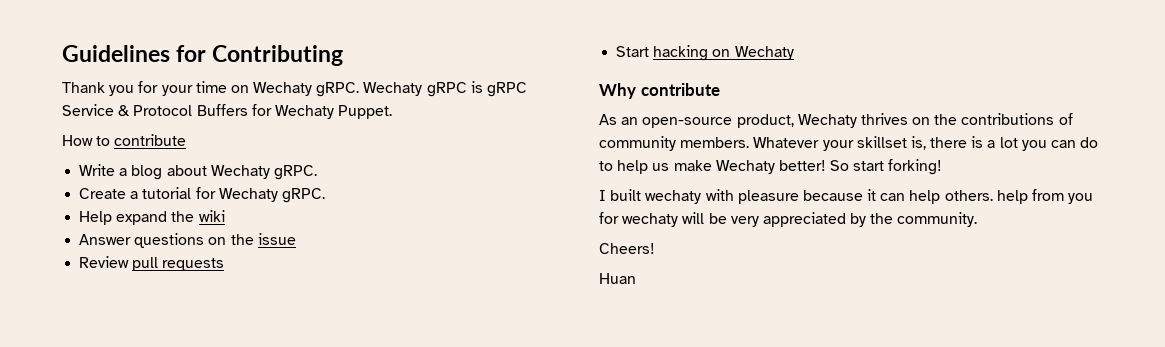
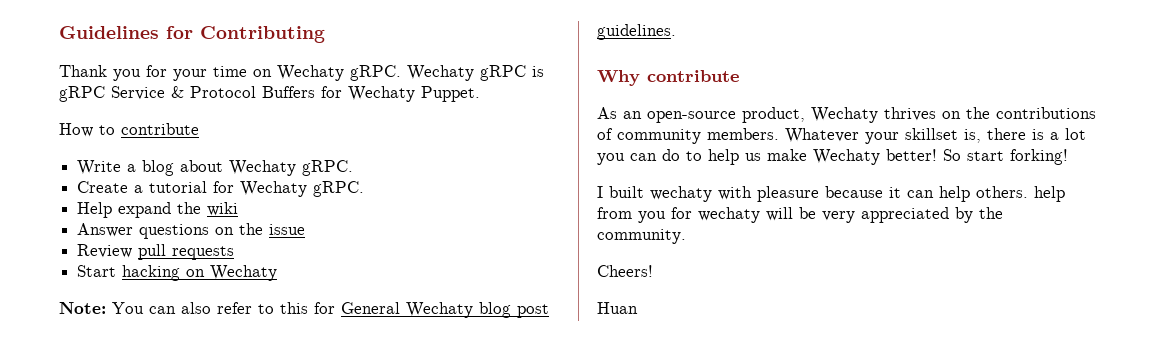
(794, 53) none -> [59,302,549,318] [597,24,676,40] // Note: You can also refer to this for General Wechaty blog post guidelines.

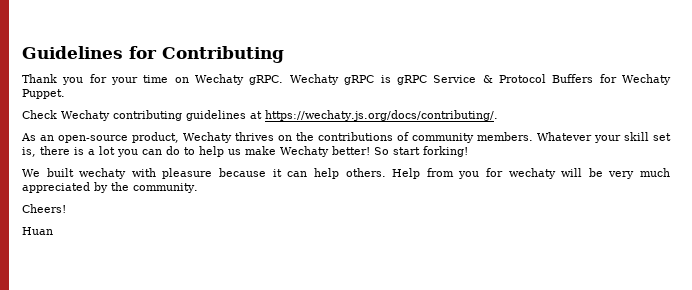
[59,123,199,137] [77,160,354,176] [77,181,365,197] [77,202,239,218] [77,223,306,239] [77,244,235,260] [77,265,278,281] [59,302,549,318] [597,24,676,40] [597,70,739,86] How to contribute // Write a blog about Wechaty gRPC. // Create a tutorial for Wechaty gRPC. // Help expand the wiki // Answer questions on the issue // Review pull requests // Start hacking on Wechaty // Note: You can also refer to this for General Wechaty blog post guidelines. // Why contribute -> [22,110,498,121] Check Wechaty contributing guidelines at https://wechaty.js.org/docs/contributing/.
[905,128,958,140] skillset -> [624,132,671,141] skill set
[597,186,603,198] I -> [22,169,40,177] We
[1034,186,1065,202] help -> [392,168,421,179] Help
(855, 217) none -> [639,168,670,177] much

